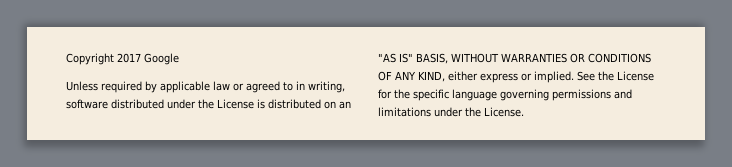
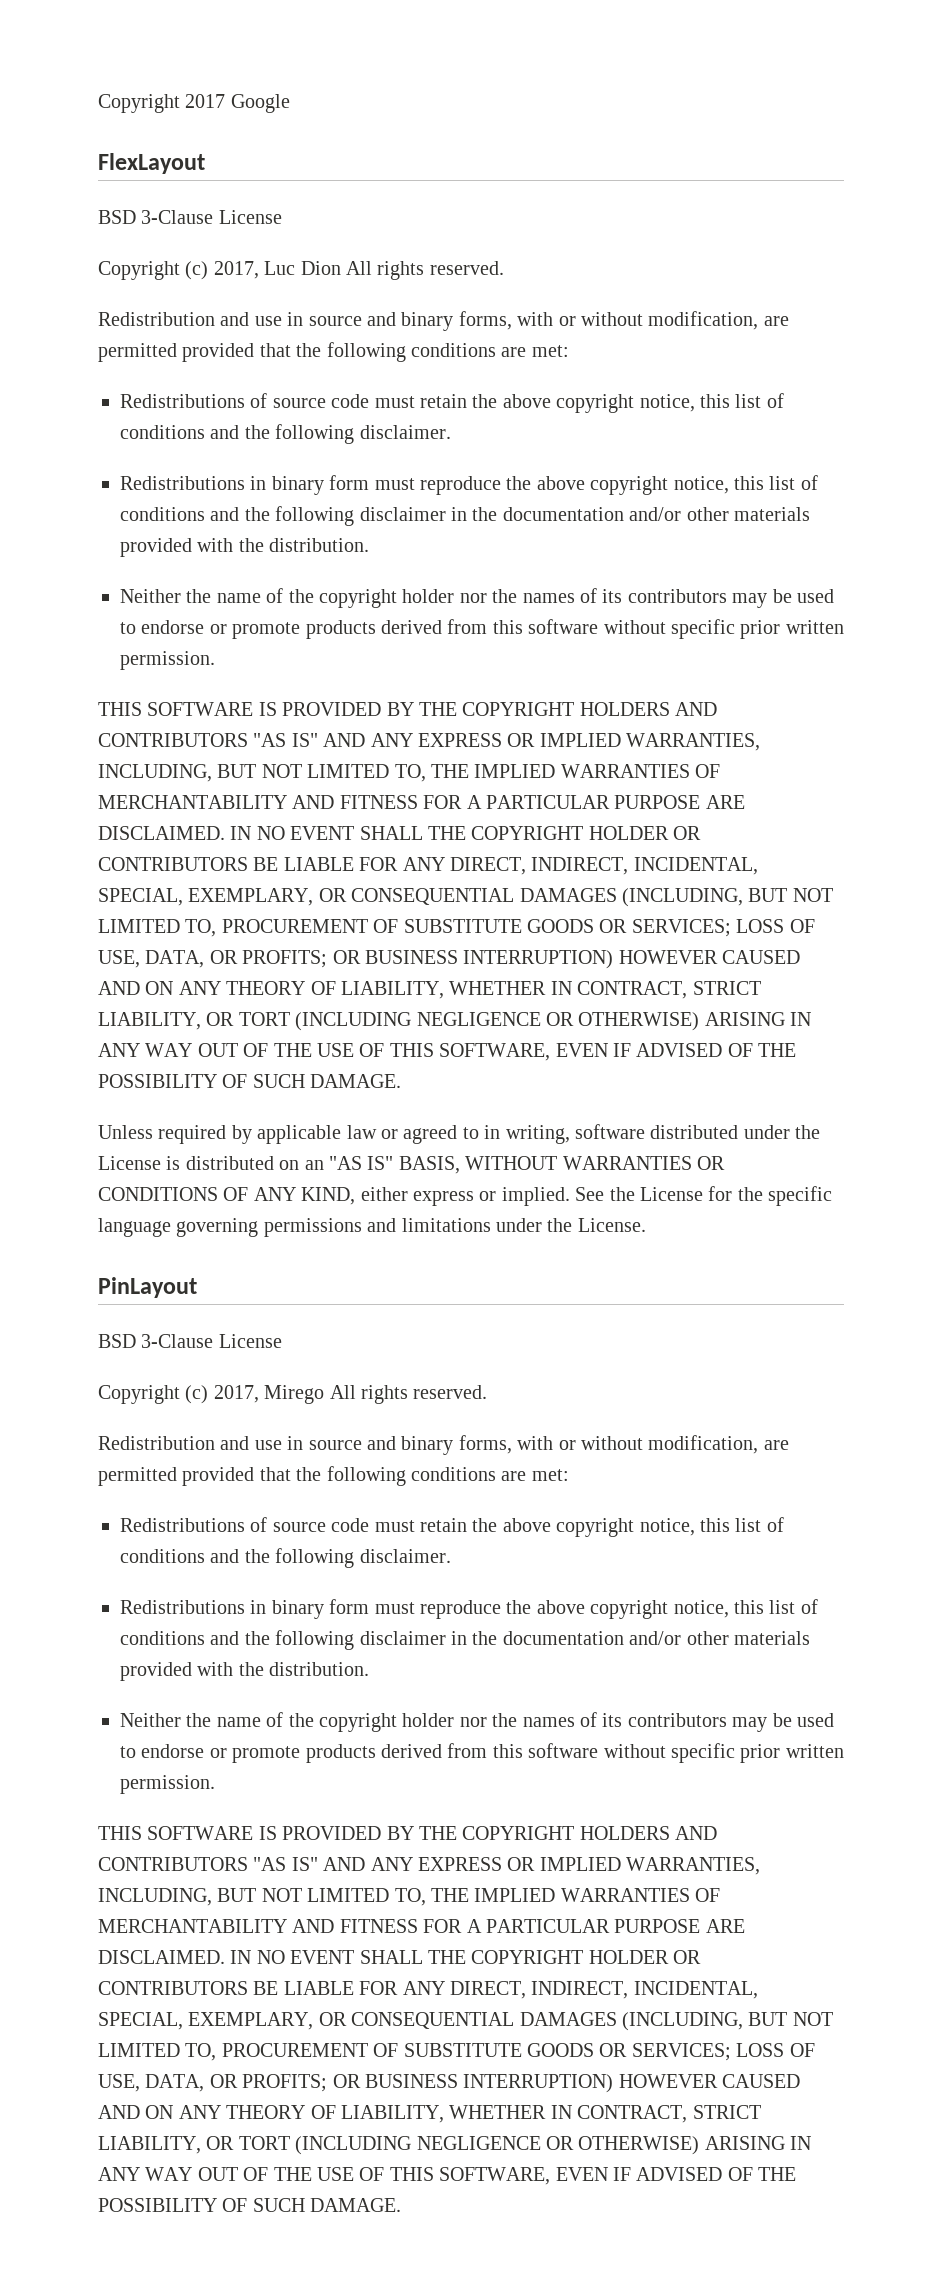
(179, 59) none -> [98,153,205,174] [98,210,282,224] [98,261,504,280] [98,311,789,331] [98,342,569,362] [120,393,784,413] [120,424,451,444] [120,475,818,495] [120,506,810,526] [120,538,370,557] [120,588,834,608] [120,619,844,639] [120,651,215,670] [98,702,718,716] [98,733,761,751] [98,764,721,782] [98,795,745,809] [98,826,702,840] [98,857,758,875] [98,888,833,907] [98,919,815,937] [98,950,801,969] [98,981,761,999] [98,1012,812,1031] [98,1043,797,1061] [98,1074,402,1088] // FlexLayout // BSD 3-Clause License // Copyright (c) 2017, Luc Dion All rights reserved. // Redistribution and use in source and binary forms, with or without modification, are permitted provided that the following conditions are met: // Redistributions of source code must retain the above copyright notice, this list of conditions and the following disclaimer. // Redistributions in binary form must reproduce the above copyright notice, this list of conditions and the following disclaimer in the documentation and/or other materials provided with the distribution. // Neither the name of the copyright holder nor the names of its contributors may be used to endorse or promote products derived from this software without specific prior written permission. // THIS SOFTWARE IS PROVIDED BY THE COPYRIGHT HOLDERS AND CONTRIBUTORS "AS IS" AND ANY EXPRESS OR IMPLIED WARRANTIES, INCLUDING, BUT NOT LIMITED TO, THE IMPLIED WARRANTIES OF MERCHANTABILITY AND FITNESS FOR A PARTICULAR PURPOSE ARE DISCLAIMED. IN NO EVENT SHALL THE COPYRIGHT HOLDER OR CONTRIBUTORS BE LIABLE FOR ANY DIRECT, INDIRECT, INCIDENTAL, SPECIAL, EXEMPLARY, OR CONSEQUENTIAL DAMAGES (INCLUDING, BUT NOT LIMITED TO, PROCUREMENT OF SUBSTITUTE GOODS OR SERVICES; LOSS OF USE, DATA, OR PROFITS; OR BUSINESS INTERRUPTION) HOWEVER CAUSED AND ON ANY THEORY OF LIABILITY, WHETHER IN CONTRACT, STRICT LIABILITY, OR TORT (INCLUDING NEGLIGENCE OR OTHERWISE) ARISING IN ANY WAY OUT OF THE USE OF THIS SOFTWARE, EVEN IF ADVISED OF THE POSSIBILITY OF SUCH DAMAGE.
(524, 112) none -> [98,1277,197,1298] [98,1334,282,1348] [98,1385,488,1404] [98,1435,789,1455] [98,1466,569,1486] [120,1517,784,1537] [120,1548,451,1568] [120,1599,818,1619] [120,1630,810,1650] [120,1662,370,1681] [120,1712,834,1732] [120,1743,844,1763] [120,1775,215,1794] [98,1826,718,1840] [98,1857,761,1875] [98,1888,721,1906] [98,1919,745,1933] [98,1950,702,1964] [98,1981,758,1999] [98,2012,833,2031] [98,2043,815,2061] [98,2074,801,2093] [98,2105,761,2123] [98,2136,812,2155] [98,2167,797,2185] [98,2198,402,2212] // PinLayout // BSD 3-Clause License // Copyright (c) 2017, Mirego All rights reserved. // Redistribution and use in source and binary forms, with or without modification, are permitted provided that the following conditions are met: // Redistributions of source code must retain the above copyright notice, this list of conditions and the following disclaimer. // Redistributions in binary form must reproduce the above copyright notice, this list of conditions and the following disclaimer in the documentation and/or other materials provided with the distribution. // Neither the name of the copyright holder nor the names of its contributors may be used to endorse or promote products derived from this software without specific prior written permission. // THIS SOFTWARE IS PROVIDED BY THE COPYRIGHT HOLDERS AND CONTRIBUTORS "AS IS" AND ANY EXPRESS OR IMPLIED WARRANTIES, INCLUDING, BUT NOT LIMITED TO, THE IMPLIED WARRANTIES OF MERCHANTABILITY AND FITNESS FOR A PARTICULAR PURPOSE ARE DISCLAIMED. IN NO EVENT SHALL THE COPYRIGHT HOLDER OR CONTRIBUTORS BE LIABLE FOR ANY DIRECT, INDIRECT, INCIDENTAL, SPECIAL, EXEMPLARY, OR CONSEQUENTIAL DAMAGES (INCLUDING, BUT NOT LIMITED TO, PROCUREMENT OF SUBSTITUTE GOODS OR SERVICES; LOSS OF USE, DATA, OR PROFITS; OR BUSINESS INTERRUPTION) HOWEVER CAUSED AND ON ANY THEORY OF LIABILITY, WHETHER IN CONTRACT, STRICT LIABILITY, OR TORT (INCLUDING NEGLIGENCE OR OTHERWISE) ARISING IN ANY WAY OUT OF THE USE OF THIS SOFTWARE, EVEN IF ADVISED OF THE POSSIBILITY OF SUCH DAMAGE.

